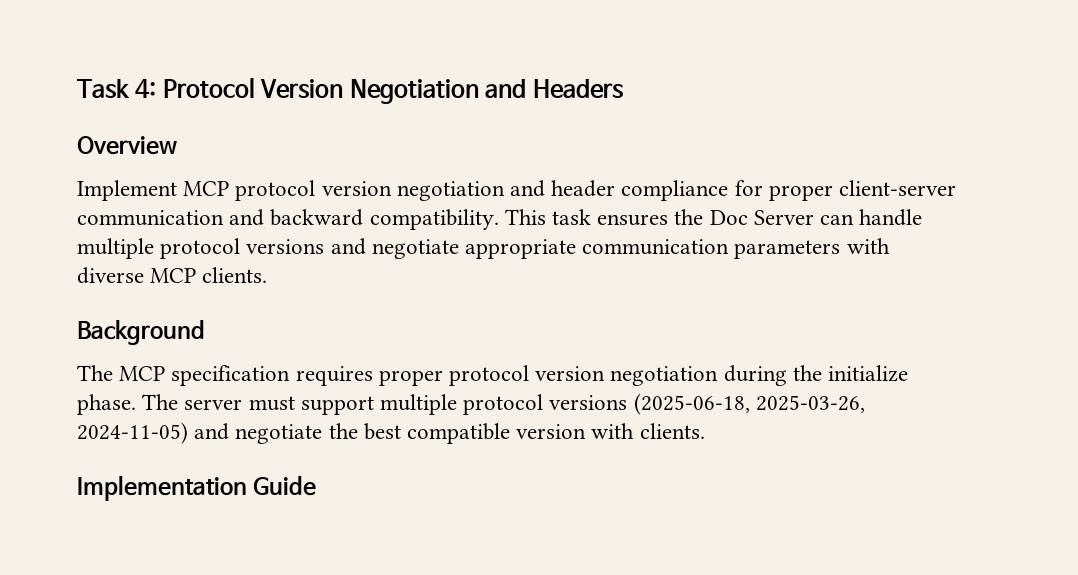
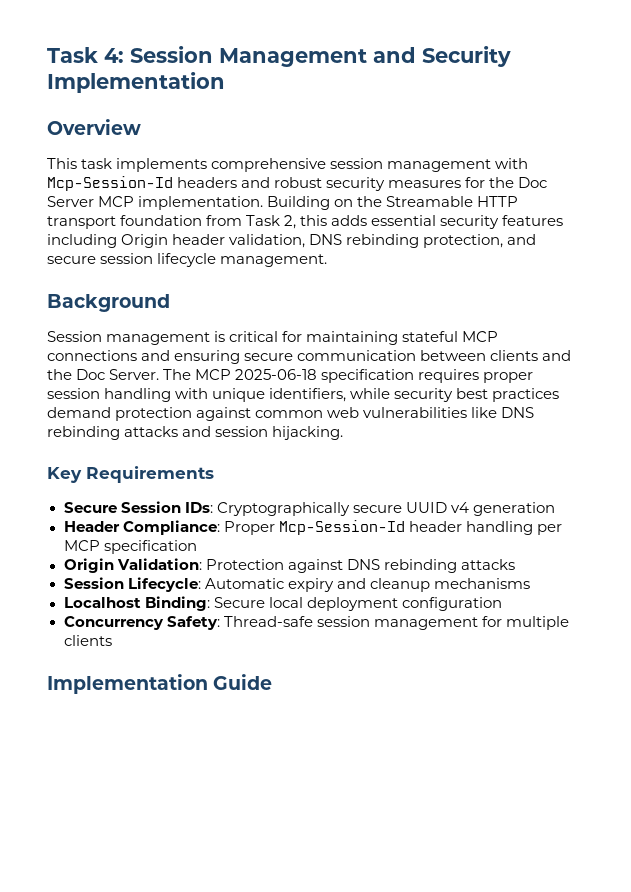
[162,78,624,104] [77,136,177,155] [77,180,957,201] [77,209,923,230] [77,238,890,259] [77,267,268,284] [77,320,205,345] Protocol Version Negotiation and Headers // Overview // Implement MCP protocol version negotiation and header compliance for proper client-server communication and backward compatibility. This task ensures the Doc Server can handle multiple protocol versions and negotiate appropriate communication parameters with diverse MCP clients. // Background // -> [130,46,511,67] [47,72,225,93] [47,119,141,135] [47,158,529,172] [47,176,548,191] [47,196,519,210] [47,215,564,229] [47,234,537,248] [47,253,328,267] [47,294,170,312] [47,331,499,345] [47,350,572,364] [47,369,160,380] Session Management and Security Implementation // Overview // This task implements comprehensive session management with Mcp-Session-Id headers and robust security measures for the Doc Server MCP implementation. Building on the Streamable HTTP transport foundation from Task 2, this adds essential security features including Origin header validation, DNS rebinding protection, and secure session lifecycle management. // Background // Session management is critical for maintaining stateful MCP connections and ensuring secure communication between clients and the Doc Server.
(166, 373) none -> [235,369,318,380] 2025-06-18
[449,365,909,386] [77,393,865,415] [77,422,705,444] protocol version negotiation during the initialize phase. The server must support multiple protocol versions (2025-06-18, 2025-03-26, 2024-11-05) and negotiate the best compatible version with clients. -> [47,388,560,402] [47,407,535,421] [47,426,344,440] [47,466,214,483] [63,501,555,516] [63,520,562,535] [63,540,197,554] [63,558,515,573] [63,577,530,592] [63,596,502,611] [63,616,569,630] [63,635,112,646] session handling with unique identifiers, while security best practices demand protection against common web vulnerabilities like DNS rebinding attacks and session hijacking. // Key Requirements // Secure Session IDs: Cryptographically secure UUID v4 generation // Header Compliance: Proper Mcp-Session-Id header handling per MCP specification // Origin Validation: Protection against DNS rebinding attacks // Session Lifecycle: Automatic expiry and cleanup mechanisms // Localhost Binding: Secure local deployment configuration // Concurrency Safety: Thread-safe session management for multiple clients

